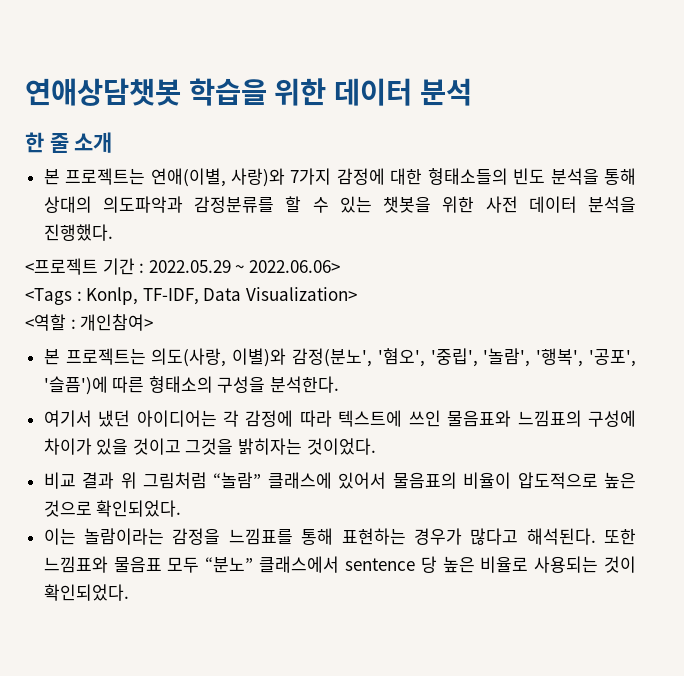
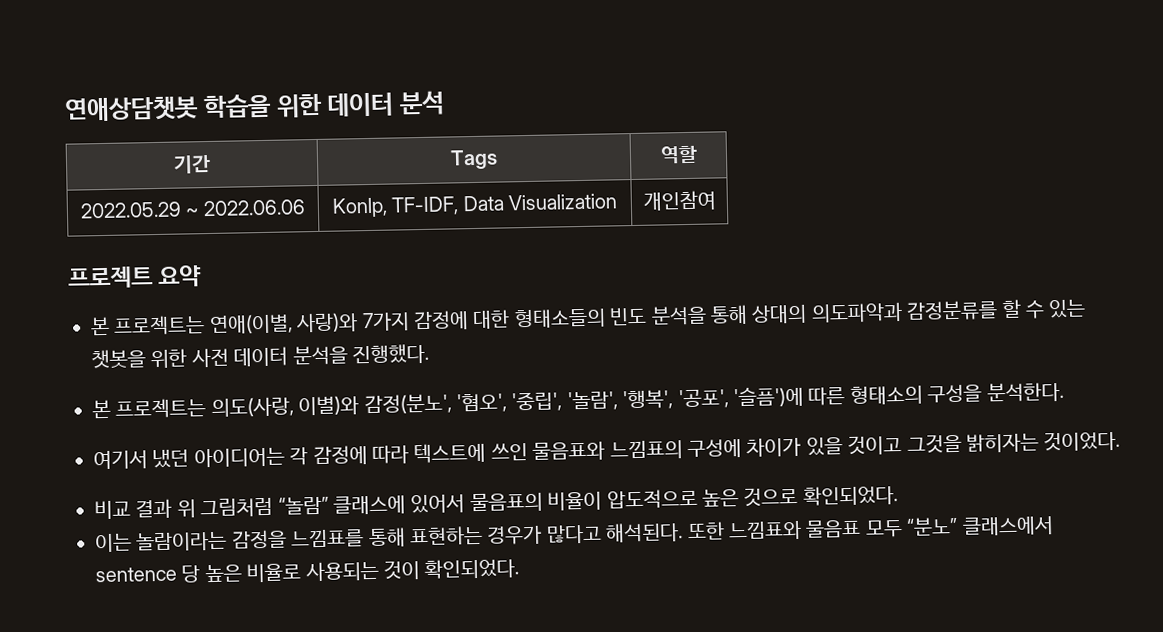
[25,132,113,153] // 한 줄 소개 -> [173,154,211,174] [450,149,498,170] [659,145,698,164] [79,199,307,219] [331,193,618,218] [642,190,717,211] [67,265,203,289] // 기간 | Tags | 역할 // 2022.05.29 ~ 2022.06.06 | Konlp, TF-IDF, Data Visualization | 개인참여 // 프로젝트 요약
[25,258,340,275] [25,287,357,305] [25,314,154,331] // <프로젝트 기간 : 2022.05.29 ~ 2022.06.06> // <Tags : Konlp, TF-IDF, Data Visualization> // <역할 : 개인참여> -> (429, 354) none

